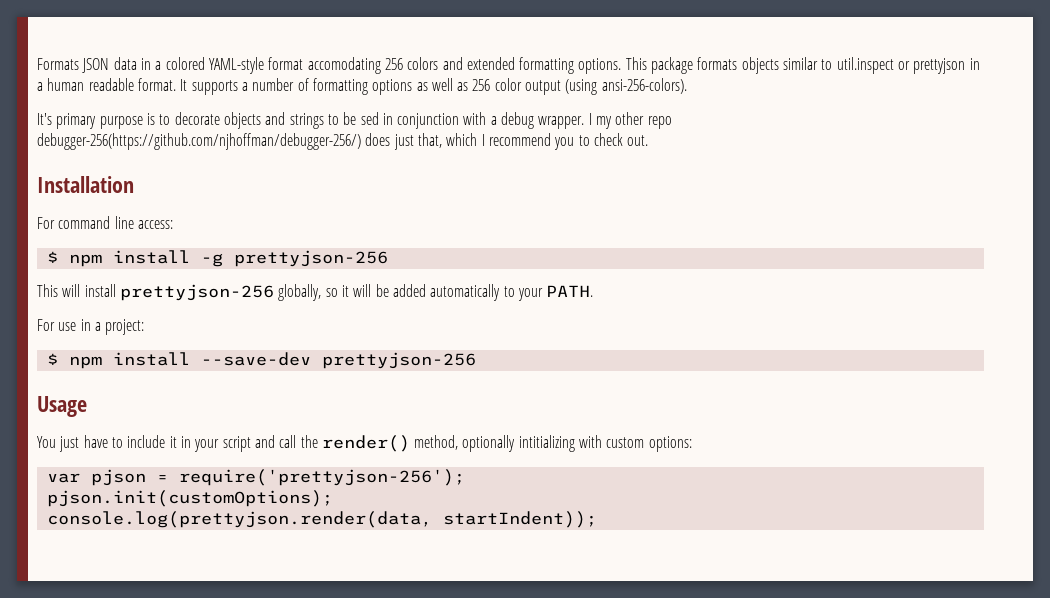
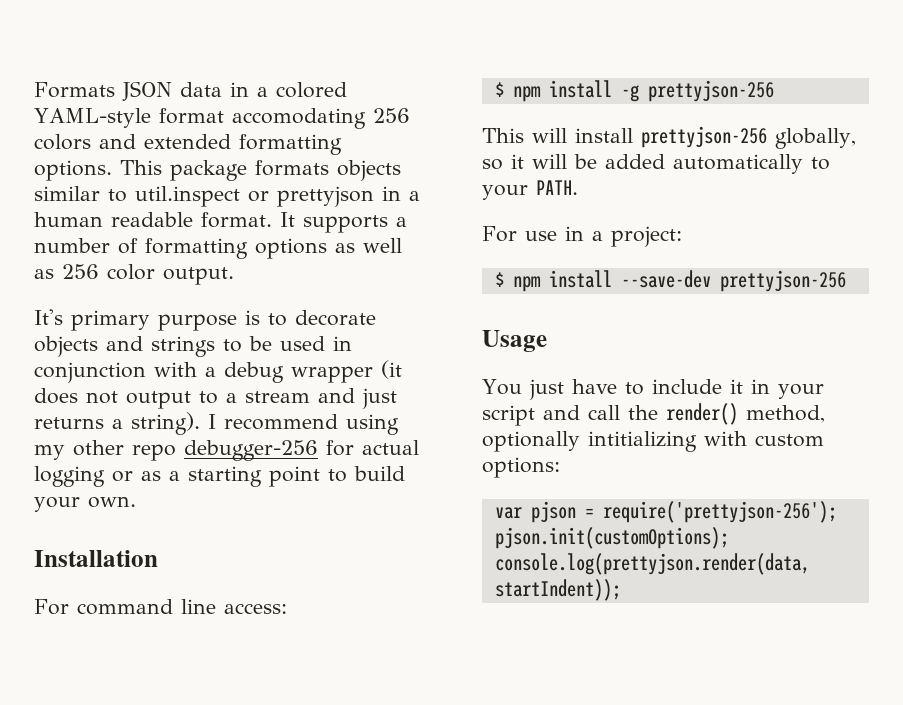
[525,78,687,95] output (using ansi-256-colors). -> [163,267,234,285] output.
[360,112,379,125] sed -> [280,336,325,351] used
[538,112,672,129] [37,133,649,150] wrapper. I my other repo debugger-256(https://github.com/njhoffman/debugger-256/) does just that, which I recommend you to check out. -> [291,360,402,383] [34,388,397,409] [34,412,399,435] [34,440,419,461] [34,466,405,487] [34,496,136,512] wrapper (it does not output to a stream and just returns a string). I recommend using my other repo debugger-256 for actual logging or as a starting point to build your own.

